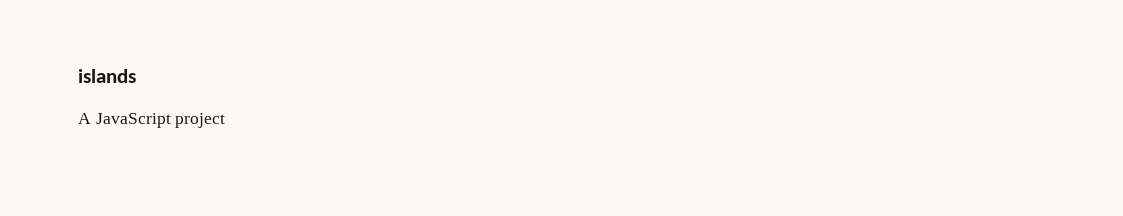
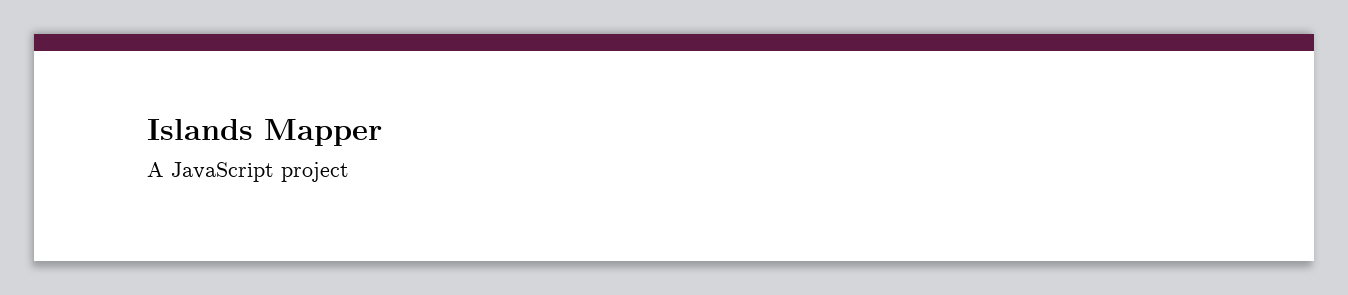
[78,69,136,83] islands -> [147,119,382,146] Islands Mapper

